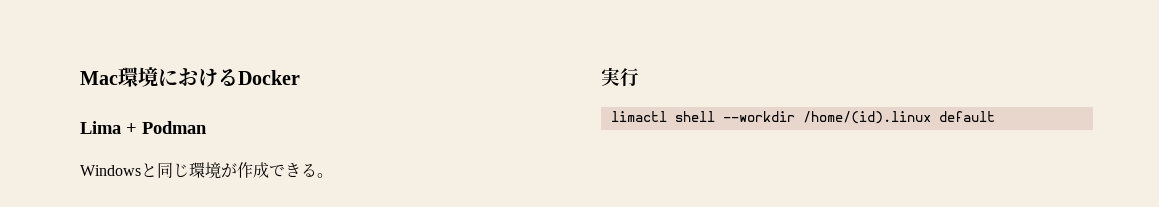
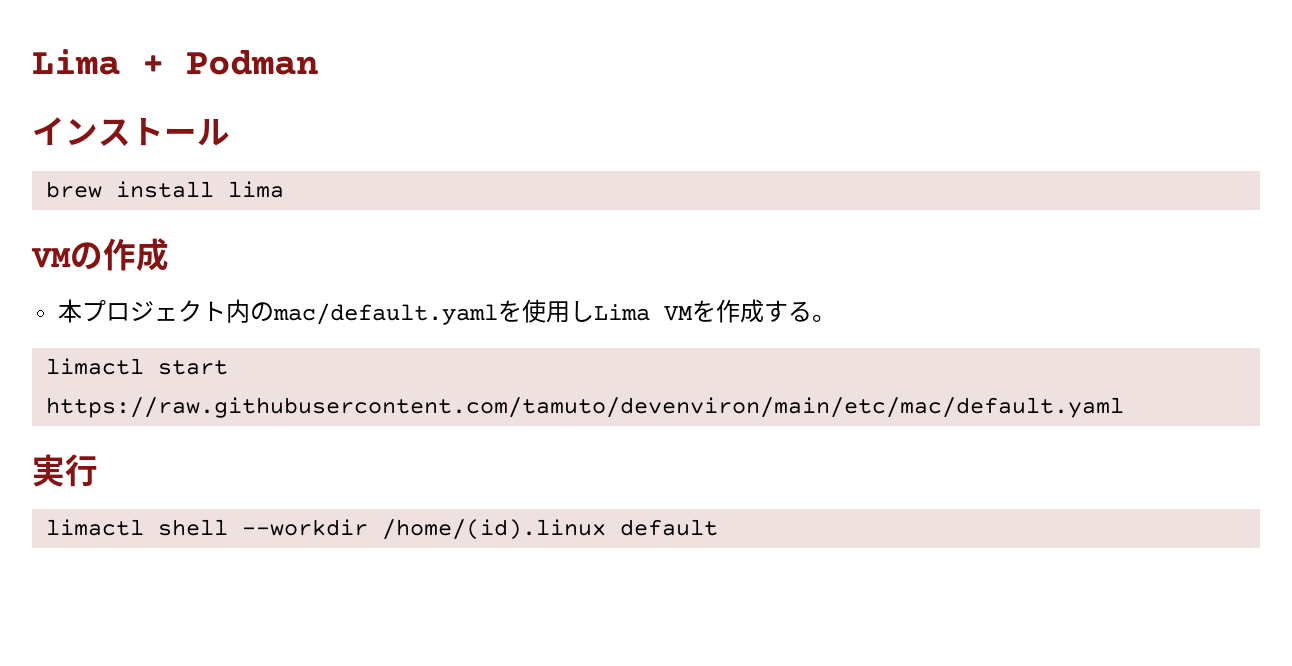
[80,67,300,87] [80,121,207,134] [80,162,333,179] Mac環境におけるDocker // Lima + Podman // Windowsと同じ環境が作成できる。 -> [32,49,318,75] [32,117,230,146] [46,181,285,198] [31,238,169,271] [58,299,837,325] [46,358,229,375] [46,397,1125,418] Lima + Podman // インストール // brew install lima // VMの作成 // 本プロジェクト内のmac/default.yamlを使用しLima VMを作成する。 // limactl start https://raw.githubusercontent.com/tamuto/devenviron/main/etc/mac/default.yaml

